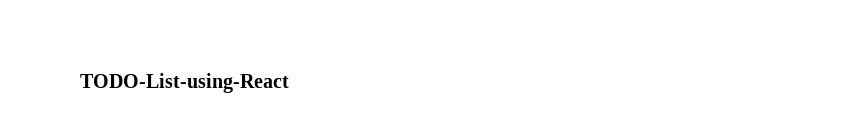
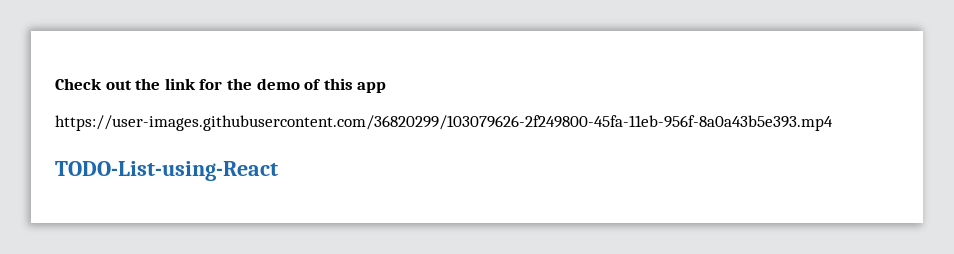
(80, 83) none -> [55,78,387,93] [55,115,833,131] Check out the link for the demo of this app // https://user-images.githubusercontent.com/36820299/103079626-2f249800-45fa-11eb-956f-8a0a43b5e393.mp4 //

